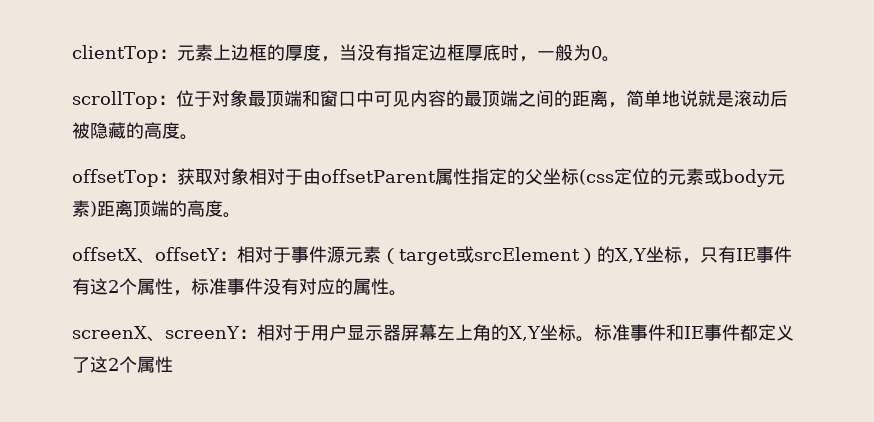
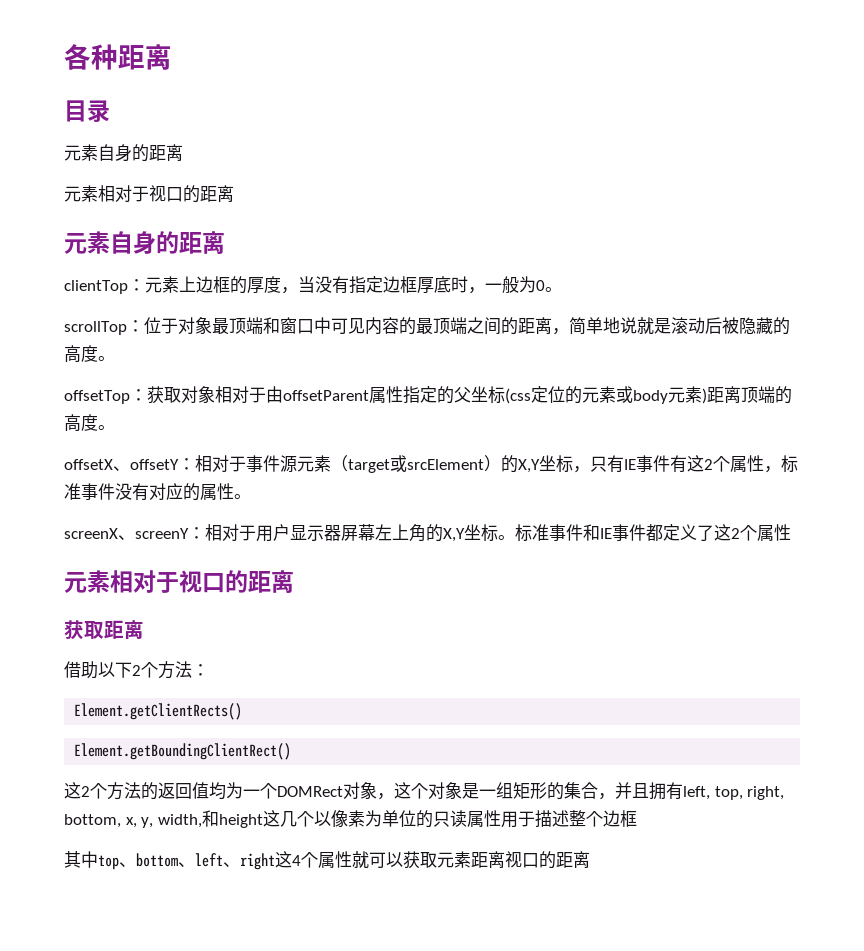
(72, 54) none -> [64,44,172,70] [64,100,110,123] [64,144,183,162] [64,185,234,203] [64,231,225,254] 各种距离 // 目录 // 元素自身的距离 // 元素相对于视口的距离 // 元素自身的距离 //
(173, 364) none -> [64,570,294,593] [64,620,144,640] [64,661,209,679] [74,703,243,720] [74,743,292,760] [64,782,785,800] [64,810,637,828] [64,851,590,870] // 元素相对于视口的距离 // 获取距离 // 借助以下2个方法： // Element.getClientRects() // Element.getBoundingClientRect() // 这2个方法的返回值均为一个DOMRect对象，这个对象是一组矩形的集合，并且拥有left, top, right, bottom, x, y, width,和height这几个以像素为单位的只读属性用于描述整个边框 // 其中top、bottom、left、right这4个属性就可以获取元素距离视口的距离

